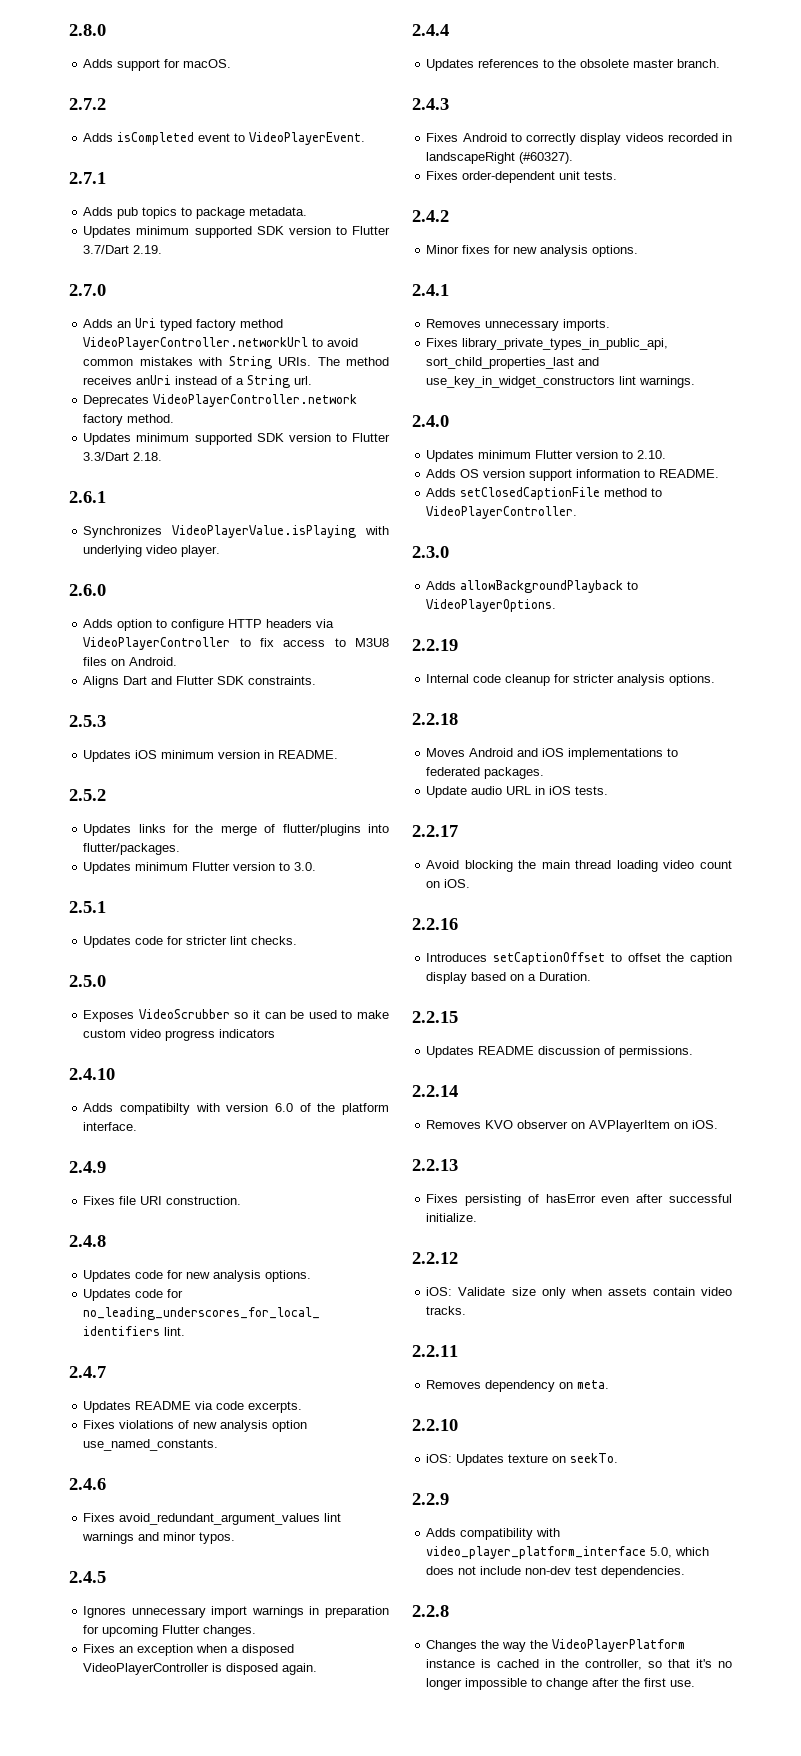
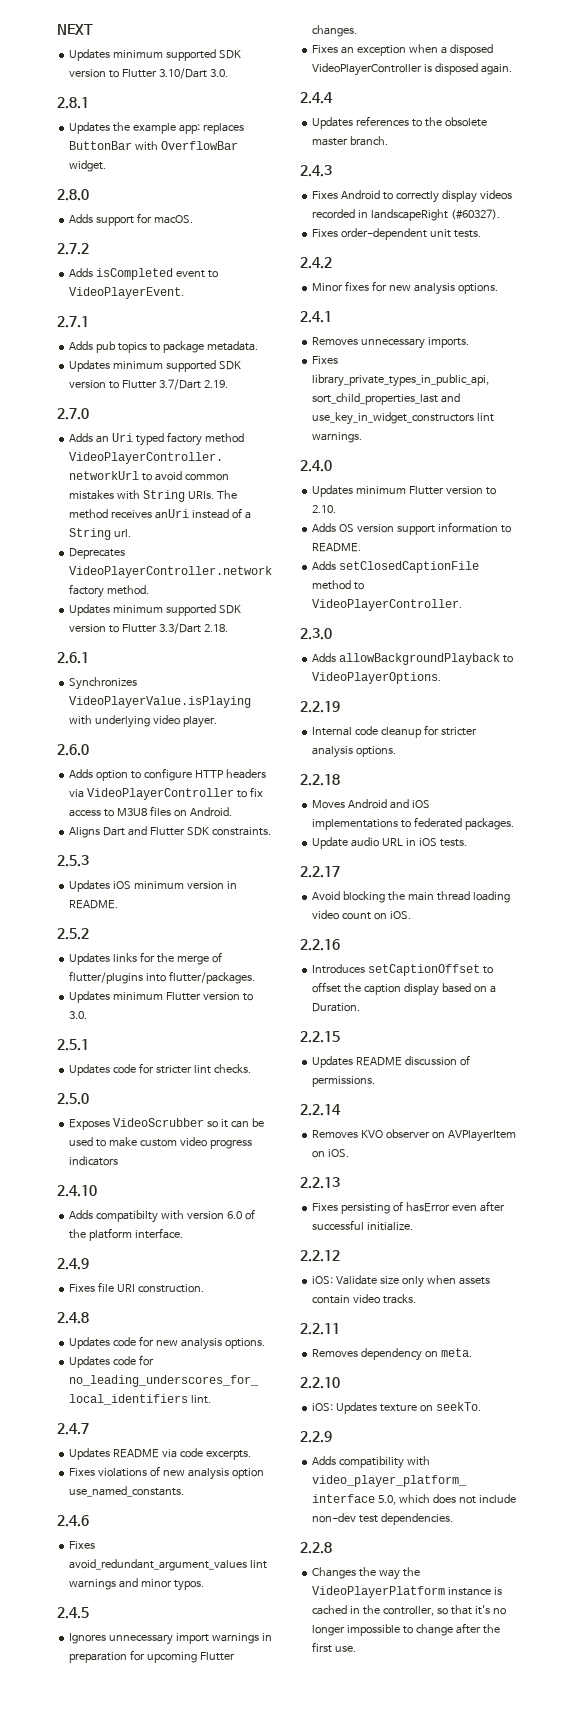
(69, 30) none -> [57,24,93,35] [69,49,242,61] [69,68,228,79] [57,97,89,109] [69,122,244,134] [69,141,239,151] [69,160,107,172] NEXT // Updates minimum supported SDK version to Flutter 3.10/Dart 3.0. // 2.8.1 // Updates the example app: replaces ButtonBar with OverflowBar widget. //

